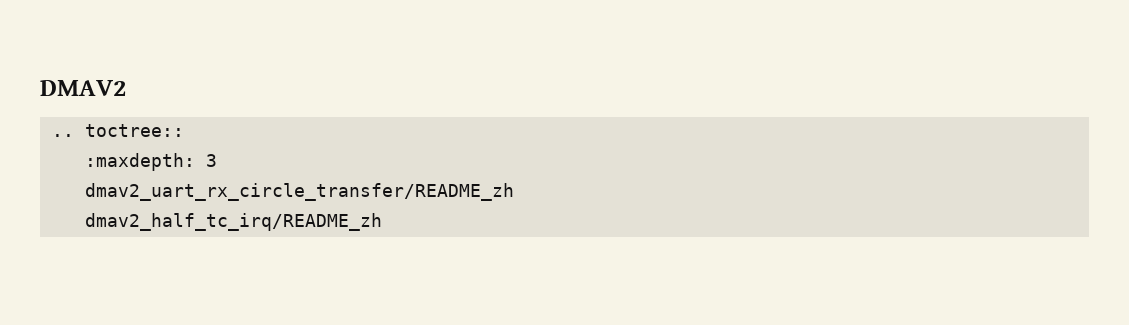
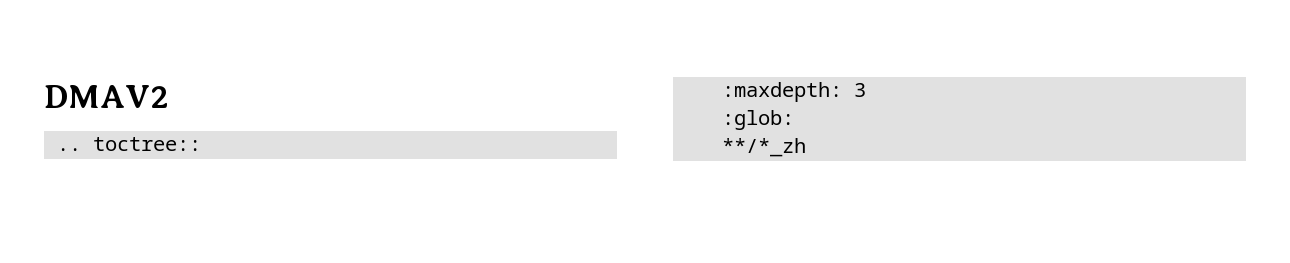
[84,183,514,201] [84,213,382,231] dmav2_uart_rx_circle_transfer/README_zh // dmav2_half_tc_irq/README_zh -> [721,110,794,130] [721,138,806,157] :glob: // **/*_zh

